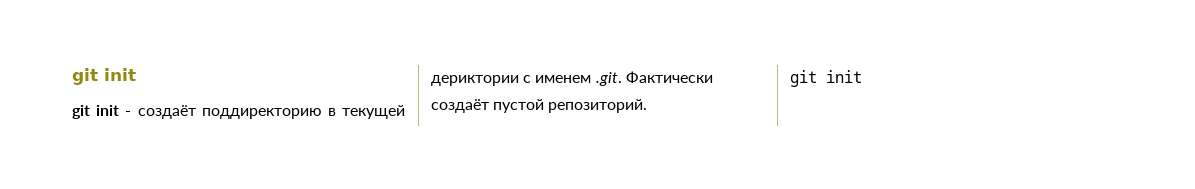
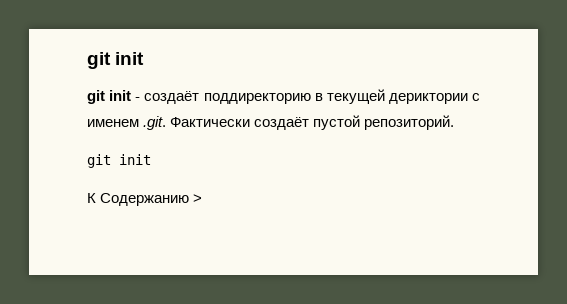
(862, 76) none -> [87,193,203,206] // К Содержанию >

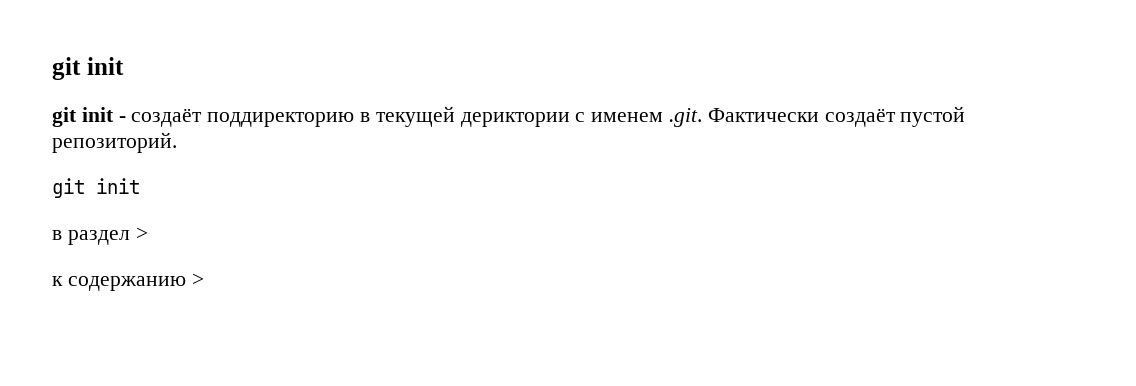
[87,193,203,206] К Содержанию > -> [52,227,148,245] [52,273,204,291] в раздел > // к содержанию >

